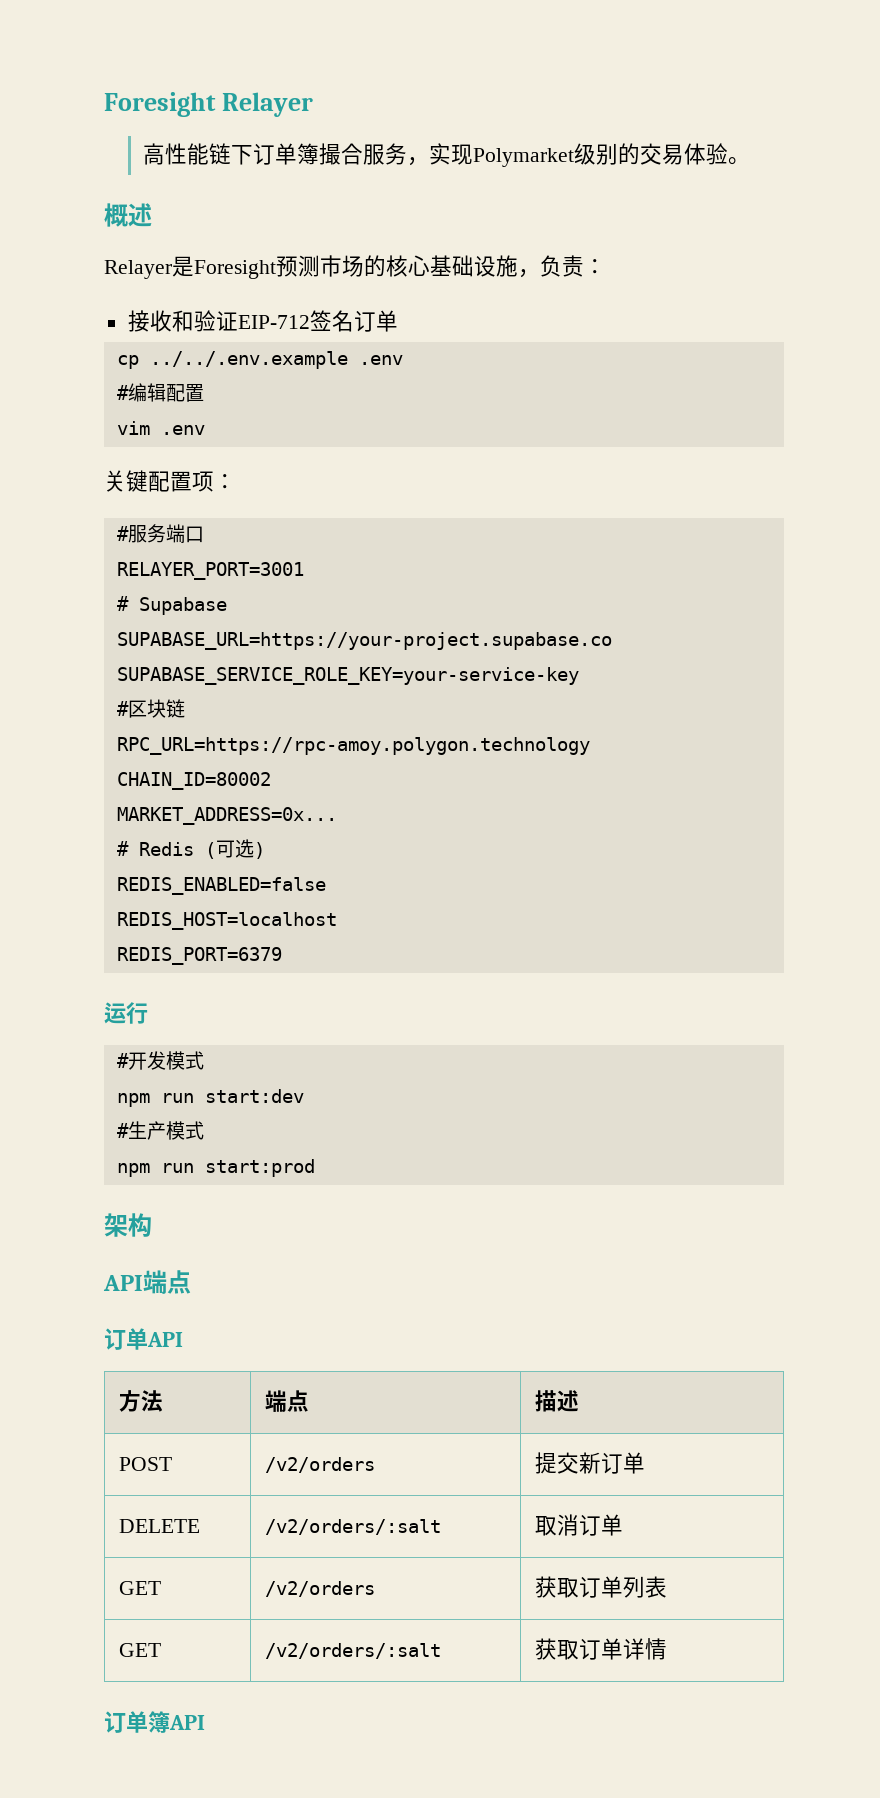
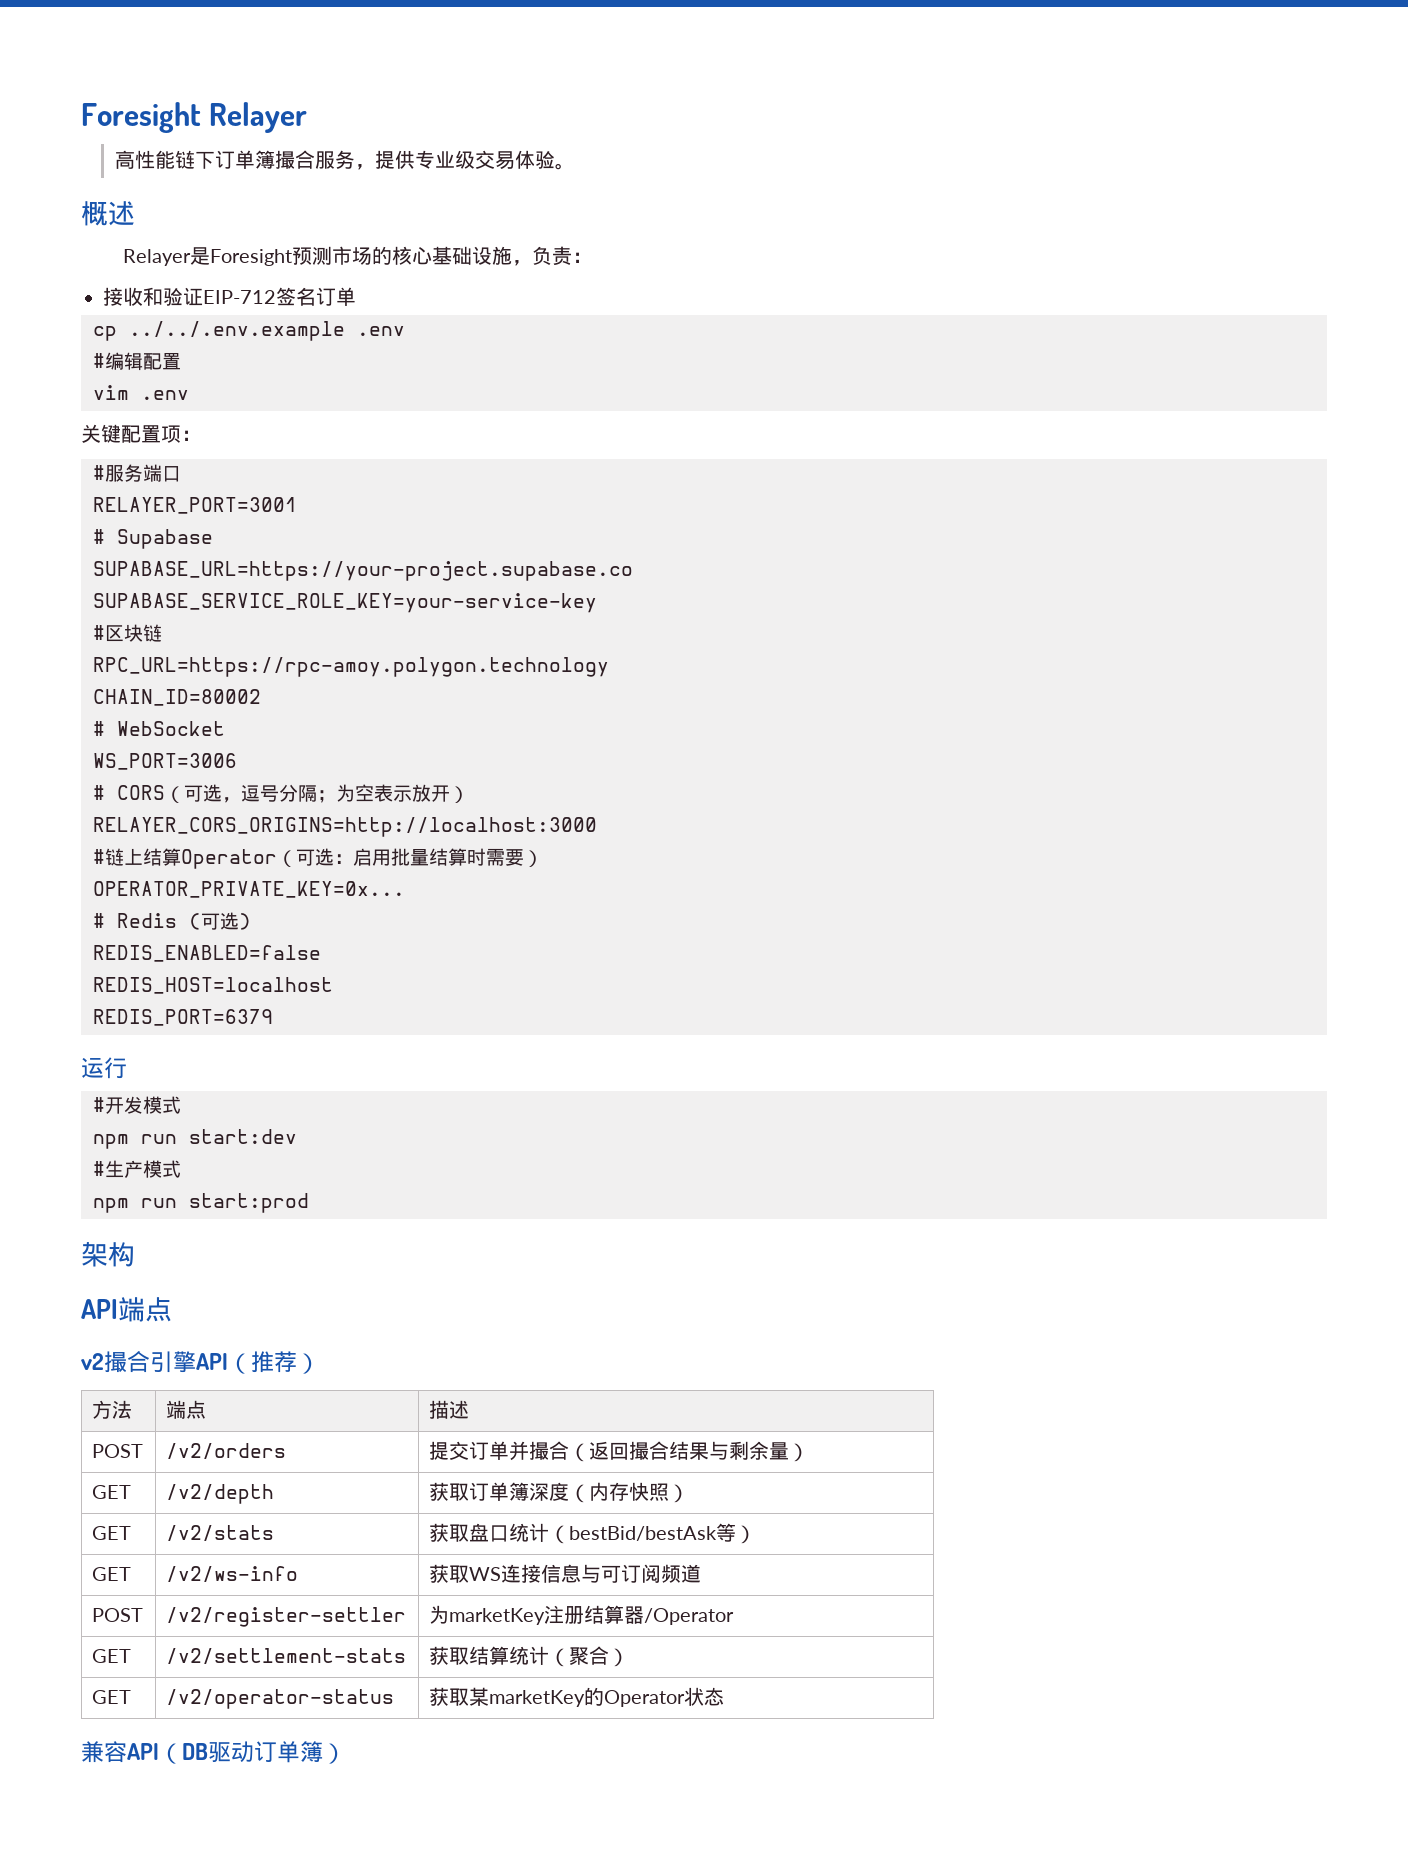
[428,143,640,167] 实现Polymarket级别的 -> [374,150,475,169] 提供专业级
[116,807,337,825] MARKET_ADDRESS=0x... -> [93,721,225,736] [93,753,237,770] [93,784,469,803] [93,817,597,837] [93,848,543,869] [93,881,405,898] # WebSocket // WS_PORT=3006 // # CORS（可选，逗号分隔；为空表示放开） // RELAYER_CORS_ORIGINS=http://localhost:3000 // #链上结算Operator（可选：启用批量结算时需要） // OPERATOR_PRIVATE_KEY=0x...
[104,1328,183,1350] 订单API -> [81,1351,320,1374] v2撮合引擎API（推荐）
[578,1452,645,1474] [118,1519,200,1533] [264,1519,441,1535] [534,1514,623,1536] [118,1581,161,1595] [264,1581,375,1597] [534,1576,667,1598] [118,1643,161,1657] [264,1643,441,1659] [534,1638,667,1660] [104,1711,205,1733] 新订单 // DELETE | /v2/orders/:salt | 取消订单 // GET | /v2/orders | 获取订单列表 // GET | /v2/orders/:salt | 获取订单详情 // 订单簿API -> [469,1441,810,1462] [92,1485,132,1499] [166,1484,275,1504] [429,1482,690,1503] [92,1526,132,1540] [166,1525,275,1541] [429,1523,757,1544] [92,1567,132,1581] [166,1566,299,1582] [429,1564,702,1583] [92,1608,144,1622] [166,1607,407,1627] [429,1605,735,1625] [92,1649,132,1663] [166,1648,407,1664] [429,1646,630,1667] [92,1690,132,1704] [166,1689,395,1709] [429,1687,725,1707] [81,1741,346,1764] 订单并撮合（返回撮合结果与剩余量） // GET | /v2/depth | 获取订单簿深度（内存快照） // GET | /v2/stats | 获取盘口统计（bestBid/bestAsk等） // GET | /v2/ws-info | 获取WS连接信息与可订阅频道 // POST | /v2/register-settler | 为marketKey注册结算器/Operator // GET | /v2/settlement-stats | 获取结算统计（聚合） // GET | /v2/operator-status | 获取某marketKey的Operator状态 // 兼容API（DB驱动订单簿）

